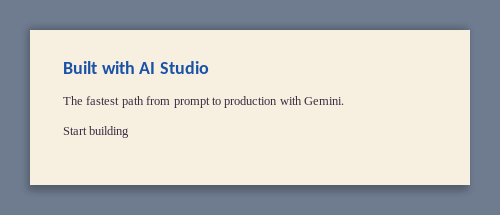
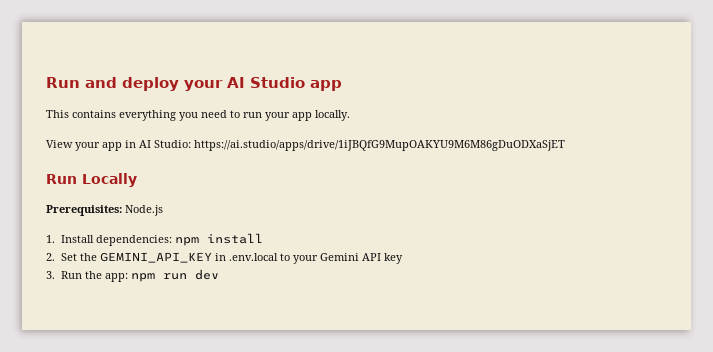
[63,61,210,74] [63,96,344,108] [63,126,130,138] Built with AI Studio // The fastest path from prompt to production with Gemini. // Start building -> [46,77,342,91] [46,110,350,121] [46,140,565,151] [46,173,137,187] [46,205,163,216] [46,233,263,246] [46,252,403,264] [46,269,219,282] Run and deploy your AI Studio app // This contains everything you need to run your app locally. // View your app in AI Studio: https://ai.studio/apps/drive/1iJBQfG9MupOAKYU9M6M86gDuODXaSjET // Run Locally // Prerequisites: Node.js // 1. Install dependencies: npm install // 2. Set the GEMINI_API_KEY in .env.local to your Gemini API key // 3. Run the app: npm run dev

